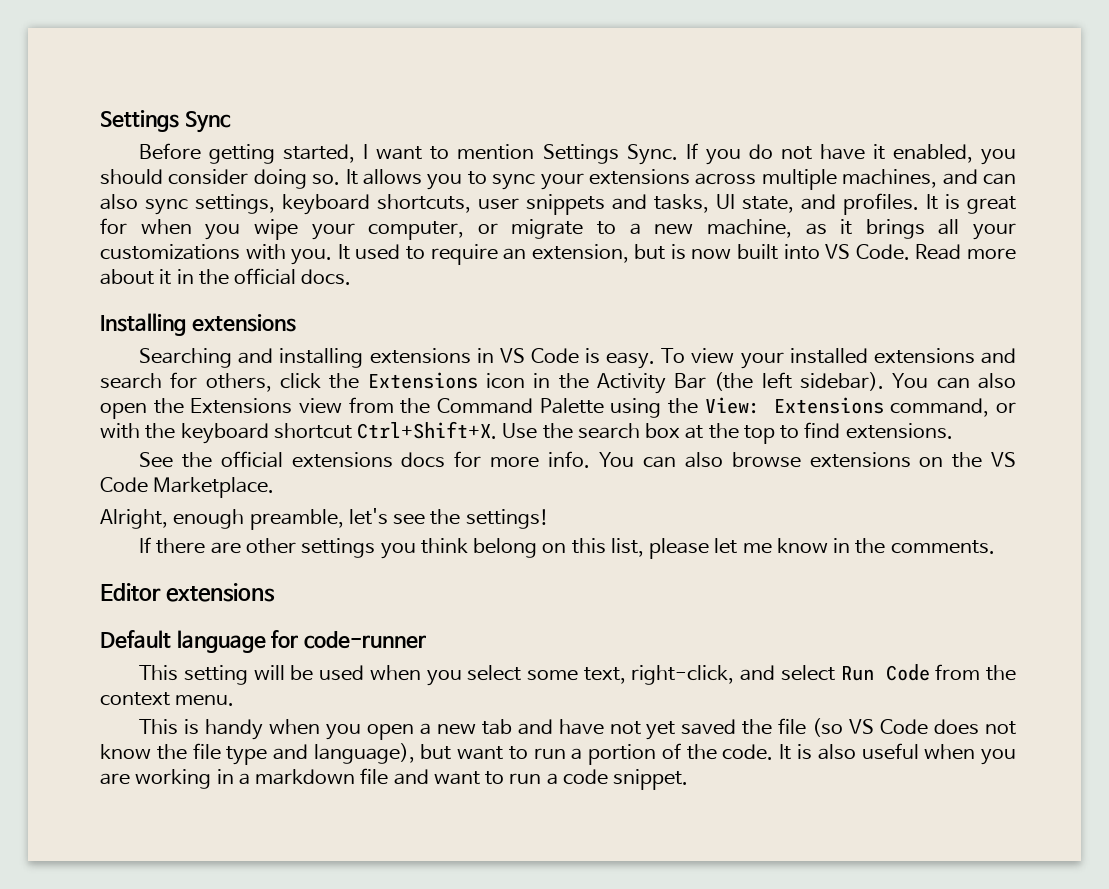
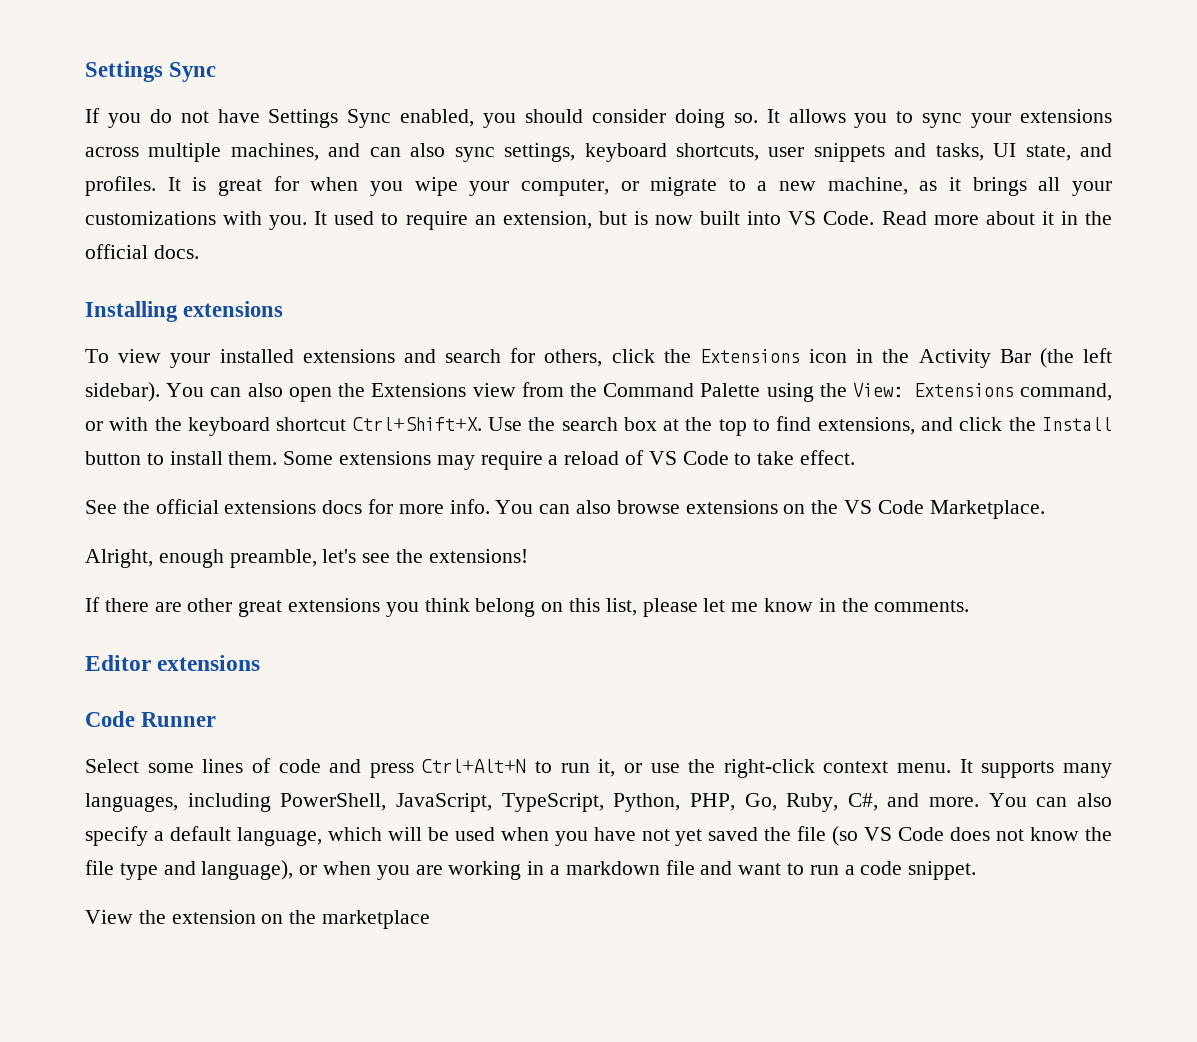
[139,143,678,165] Before getting started, I want to mention Settings Sync. -> (217, 72) none
[872,144,885,160] it -> [268,109,392,128] Settings Sync
[139,348,656,369] Searching and installing extensions in VS Code is easy. -> (284, 309) none
[845,423,953,439] extensions. -> [817,417,1112,435] [85,450,856,470] extensions, and click the Install button to install them. Some extensions may require a reload of VS Code to take effect.
[465,509,549,529] settings! -> [428,549,528,563] extensions!
[301,538,376,558] settings -> [238,598,381,617] great extensions
[100,630,426,653] [139,665,248,685] Default language for code-runner // This setting -> [85,711,217,727] [85,758,1113,778] [85,793,1112,812] [85,826,382,846] Code Runner // Select some lines of code and press Ctrl+Alt+N to run it, or use the right-click context menu. It supports many languages, including PowerShell, JavaScript, TypeScript, Python, PHP, Go, Ruby, C#, and more. You can also specify a default language, which
[467,664,1016,685] [100,692,235,706] [139,719,553,740] select some text, right-click, and select Run Code from the context menu. // This is handy when you open a new tab and -> (588, 838) none
[420,743,919,765] but want to run a portion of the code. It is also useful -> [299,865,318,875] or
(689, 779) none -> [85,910,431,929] // View the extension on the marketplace

